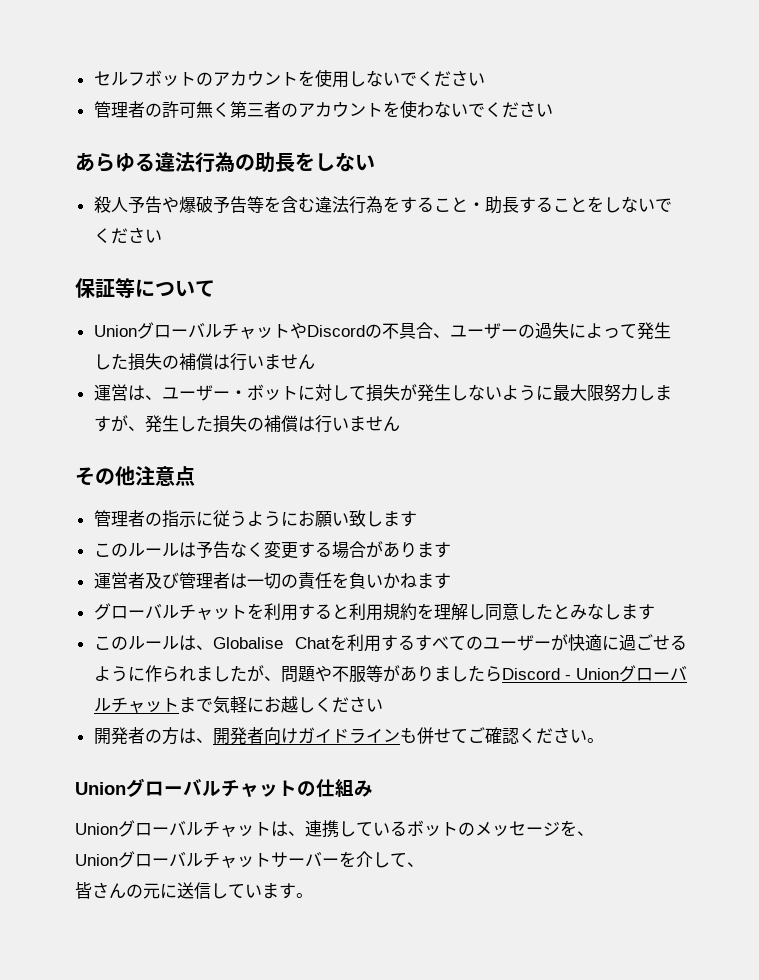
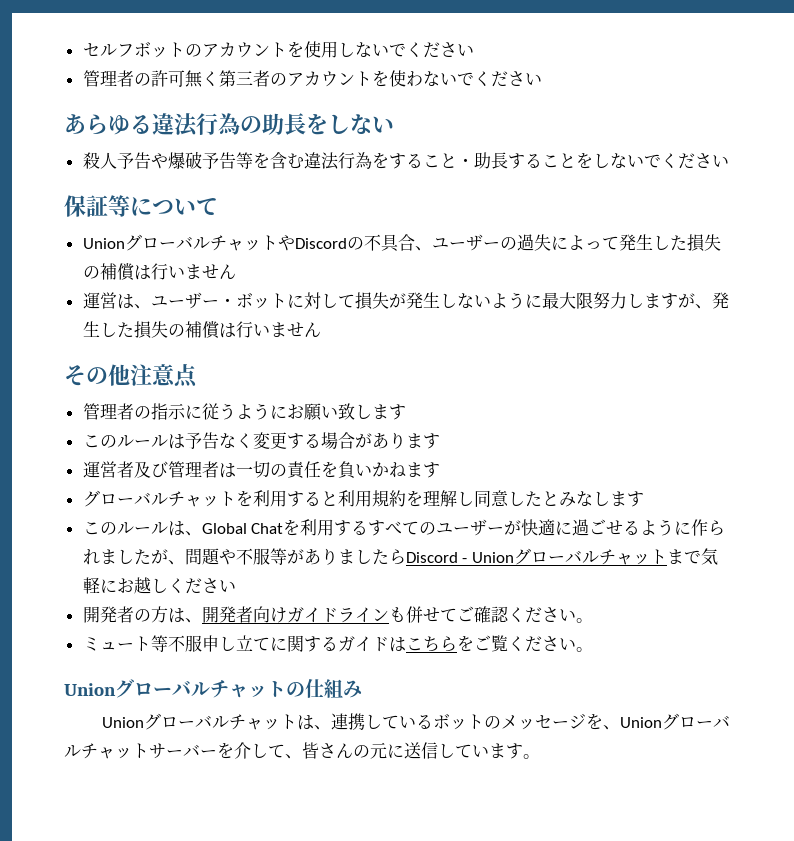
[212,637,283,649] Globalise -> [201,523,247,534] Global
(604, 740) none -> [82,635,593,652] // ミュート等不服申し立てに関するガイドはこちらをご覧ください。
(594, 833) // -> (620, 727) none
(424, 864) // -> (302, 756) none

